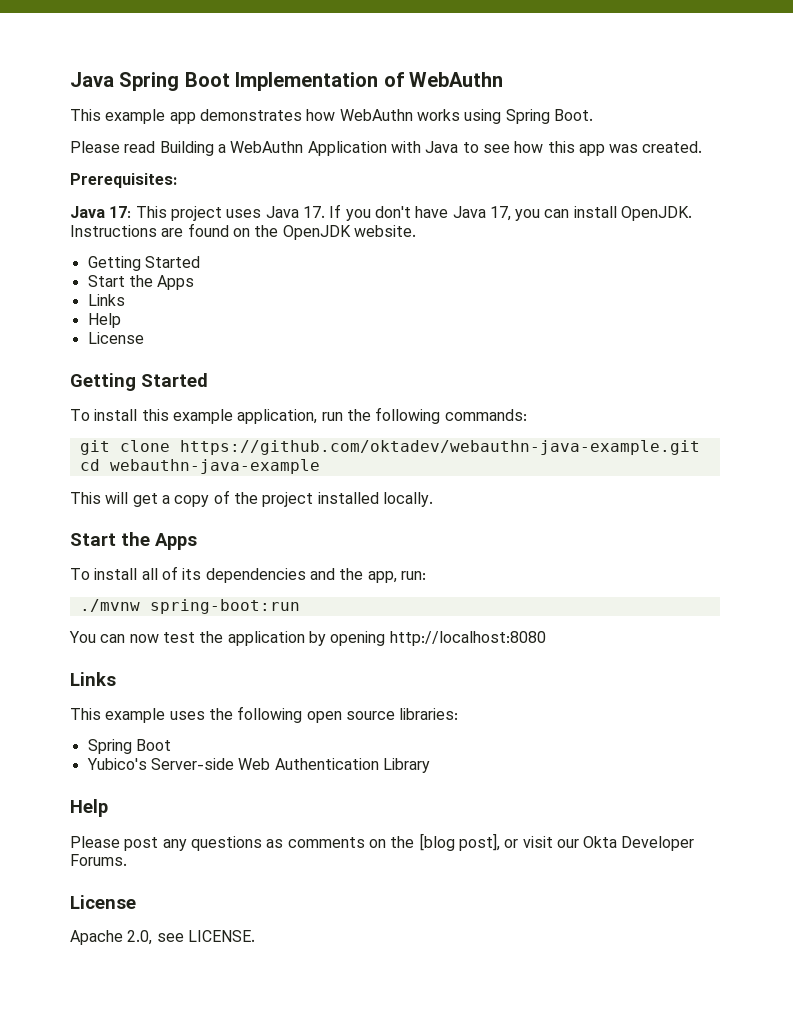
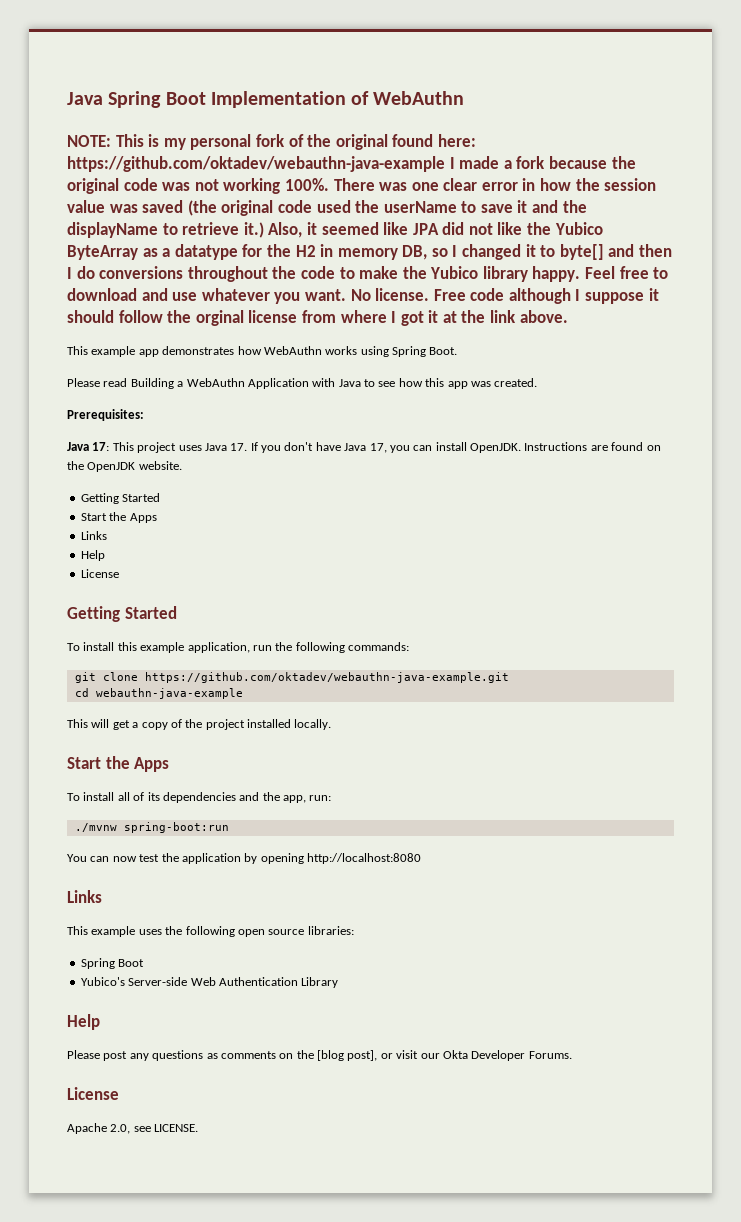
(503, 79) none -> [67,134,476,150] [67,156,636,172] [67,178,657,194] [67,200,587,216] [67,222,603,238] [67,244,673,260] [67,266,669,282] [67,288,659,304] [67,310,568,326] // NOTE: This is my personal fork of the original found here: https://github.com/oktadev/webauthn-java-example I made a fork because the original code was not working 100%. There was one clear error in how the session value was saved (the original code used the userName to save it and the displayName to retrieve it.) Also, it seemed like JPA did not like the Yubico ByteArray as a datatype for the H2 in memory DB, so I changed it to byte[] and then I do conversions throughout the code to make the Yubico library happy. Feel free to download and use whatever you want. No license. Free code although I suppose it should follow the orginal license from where I got it at the link above.

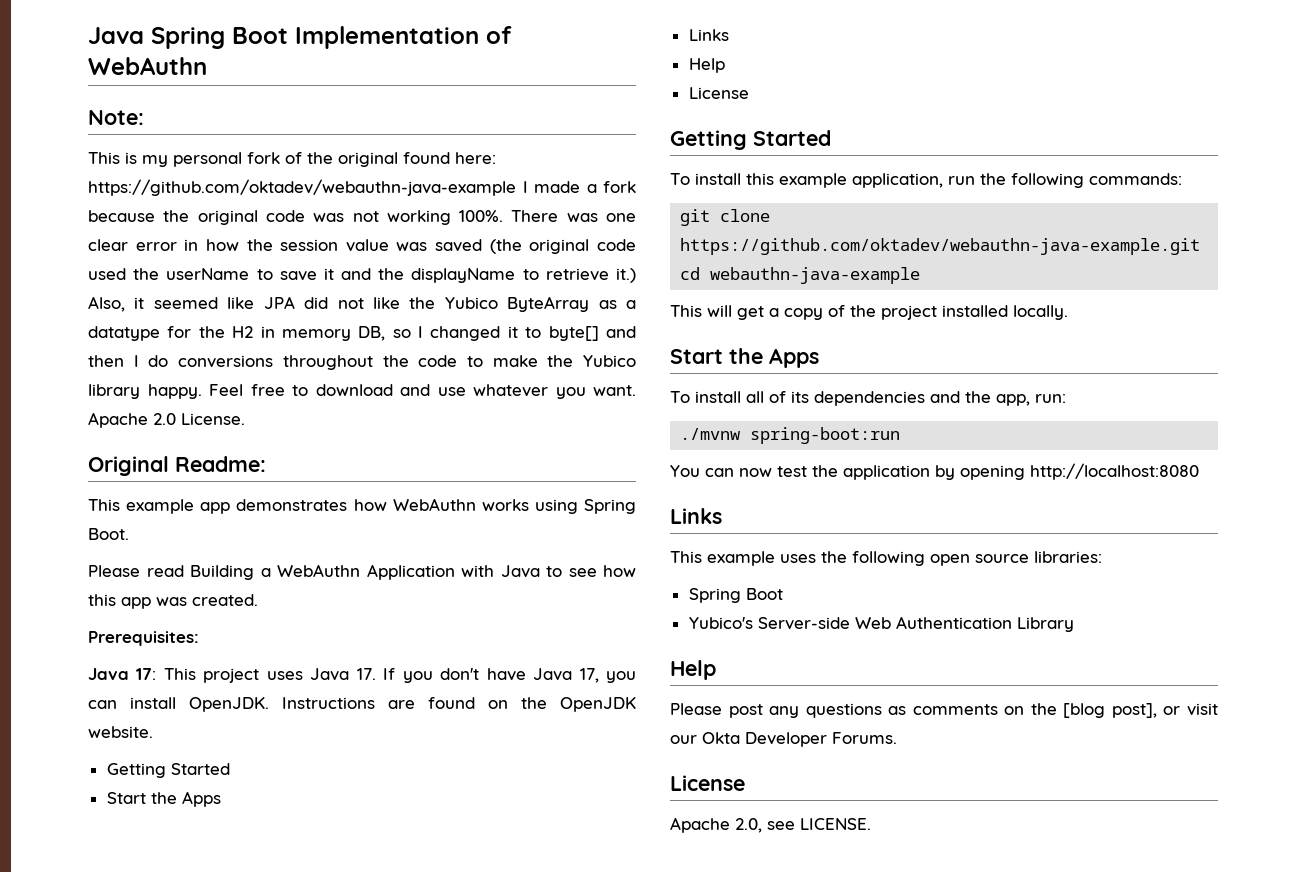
[67,135,111,147] NOTE: -> [88,110,144,125] Note: //
[350,288,659,304] [67,310,568,326] No license. Free code although I suppose it should follow the orginal license from where I got it at the link above. -> [88,412,245,428] [88,456,266,476] Apache 2.0 License. // Original Readme:

